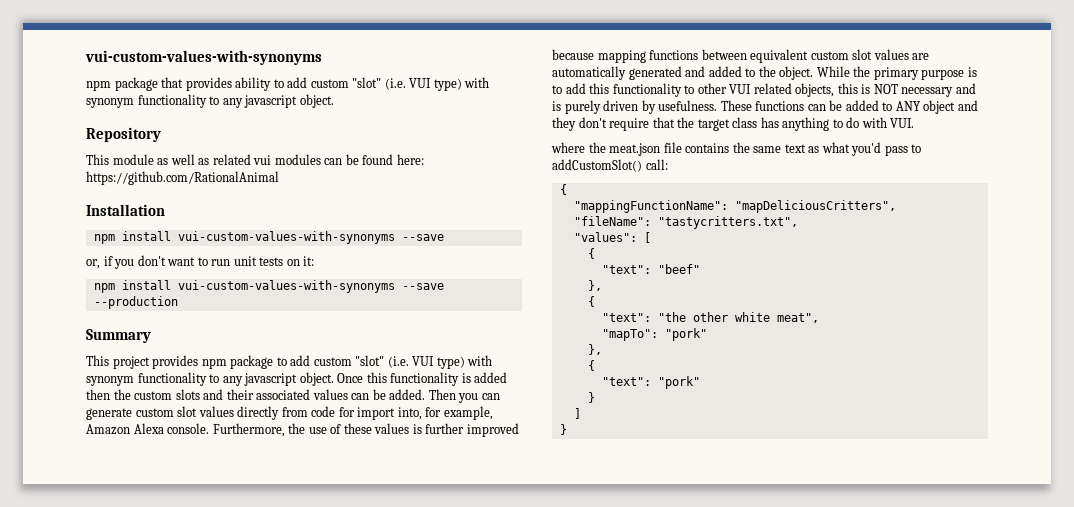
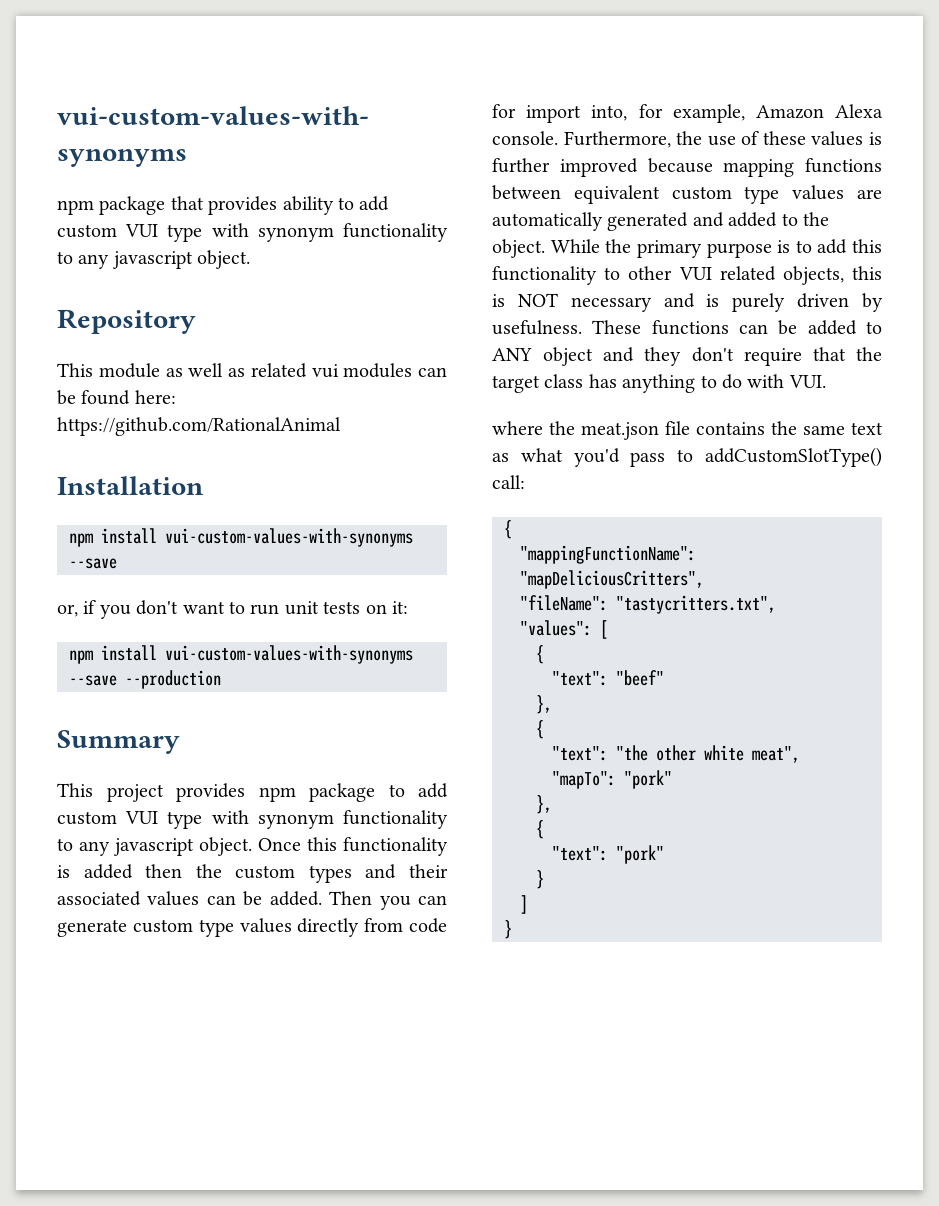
[352,77,462,91] "slot" (i.e. VUI type) -> [125,224,203,242] VUI type
[355,355,465,369] "slot" (i.e. VUI type) -> [125,811,203,829] VUI type
[175,389,200,400] slots -> [308,865,352,883] types
[177,406,198,417] slot -> [198,919,234,937] type
[852,49,873,60] slot -> [744,186,780,204] type
[552,159,642,172] addCustomSlot() -> [705,447,882,467] addCustomSlotType()

